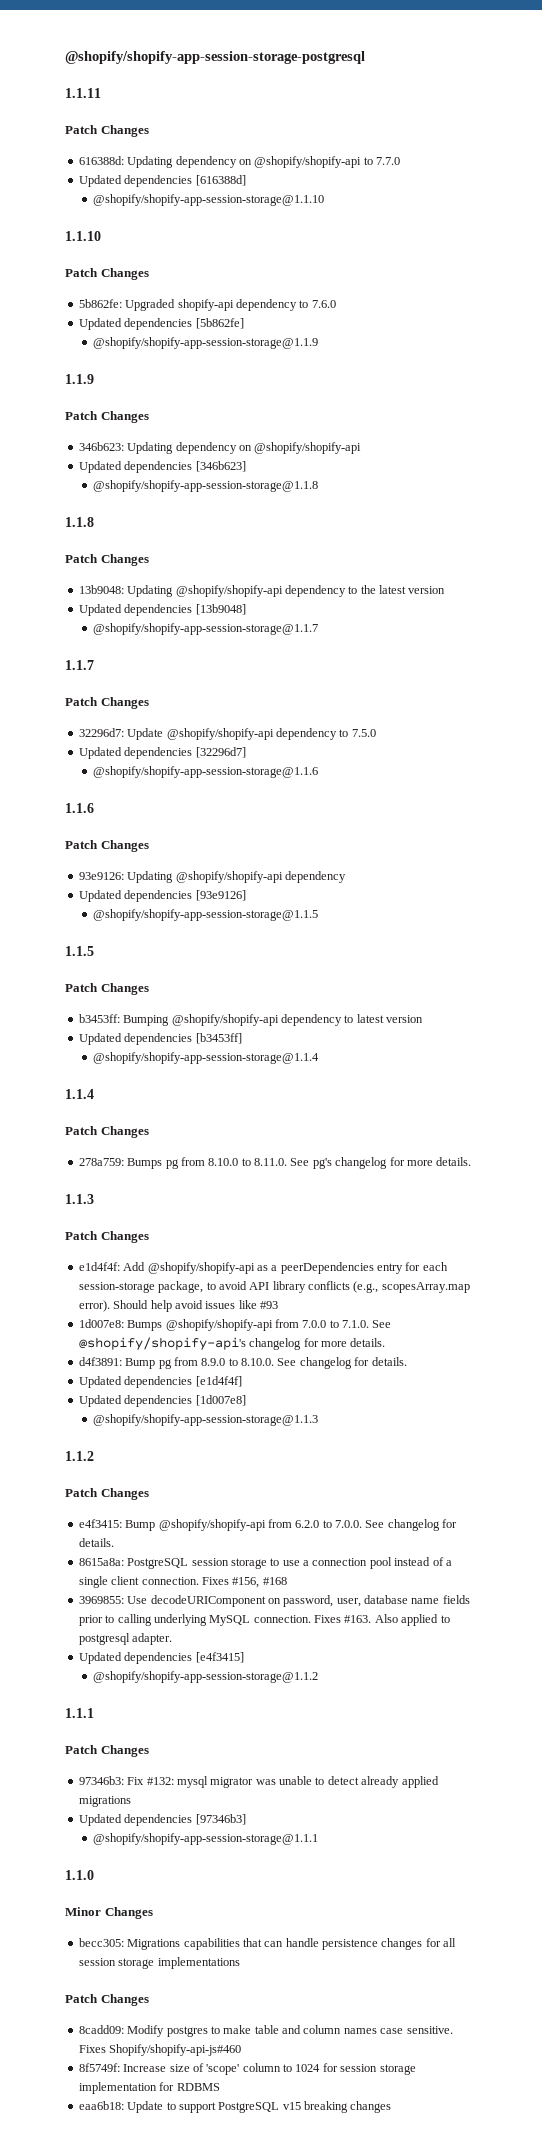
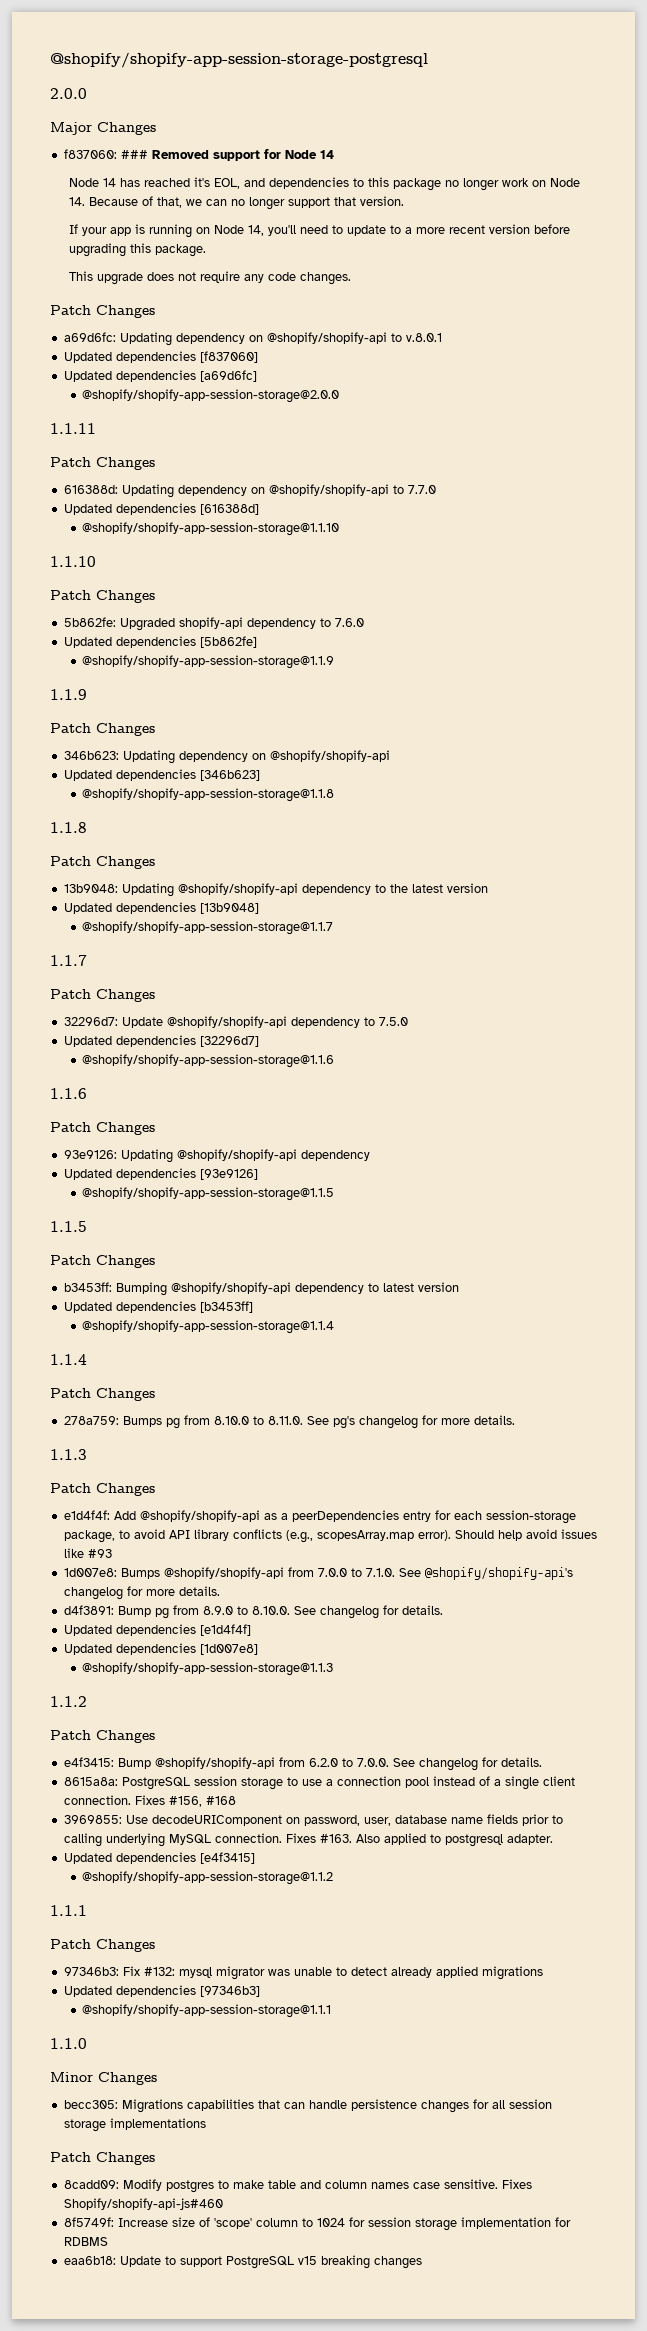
(365, 57) none -> [50,88,87,99] [50,122,156,135] [63,149,334,161] [68,177,580,191] [68,196,404,210] [68,224,570,238] [68,243,206,257] [68,271,351,285] [50,305,155,318] [63,332,442,346] [63,351,258,363] [63,370,257,382] [82,389,340,403] // 2.0.0 // Major Changes // f837060: ### Removed support for Node 14 // Node 14 has reached it's EOL, and dependencies to this package no longer work on Node 14. Because of that, we can no longer support that version. // If your app is running on Node 14, you'll need to update to a more recent version before upgrading this package. // This upgrade does not require any code changes. // Patch Changes // a69d6fc: Updating dependency on @shopify/shopify-api to v.8.0.1 // Updated dependencies [f837060] // Updated dependencies [a69d6fc] // @shopify/shopify-app-session-storage@2.0.0

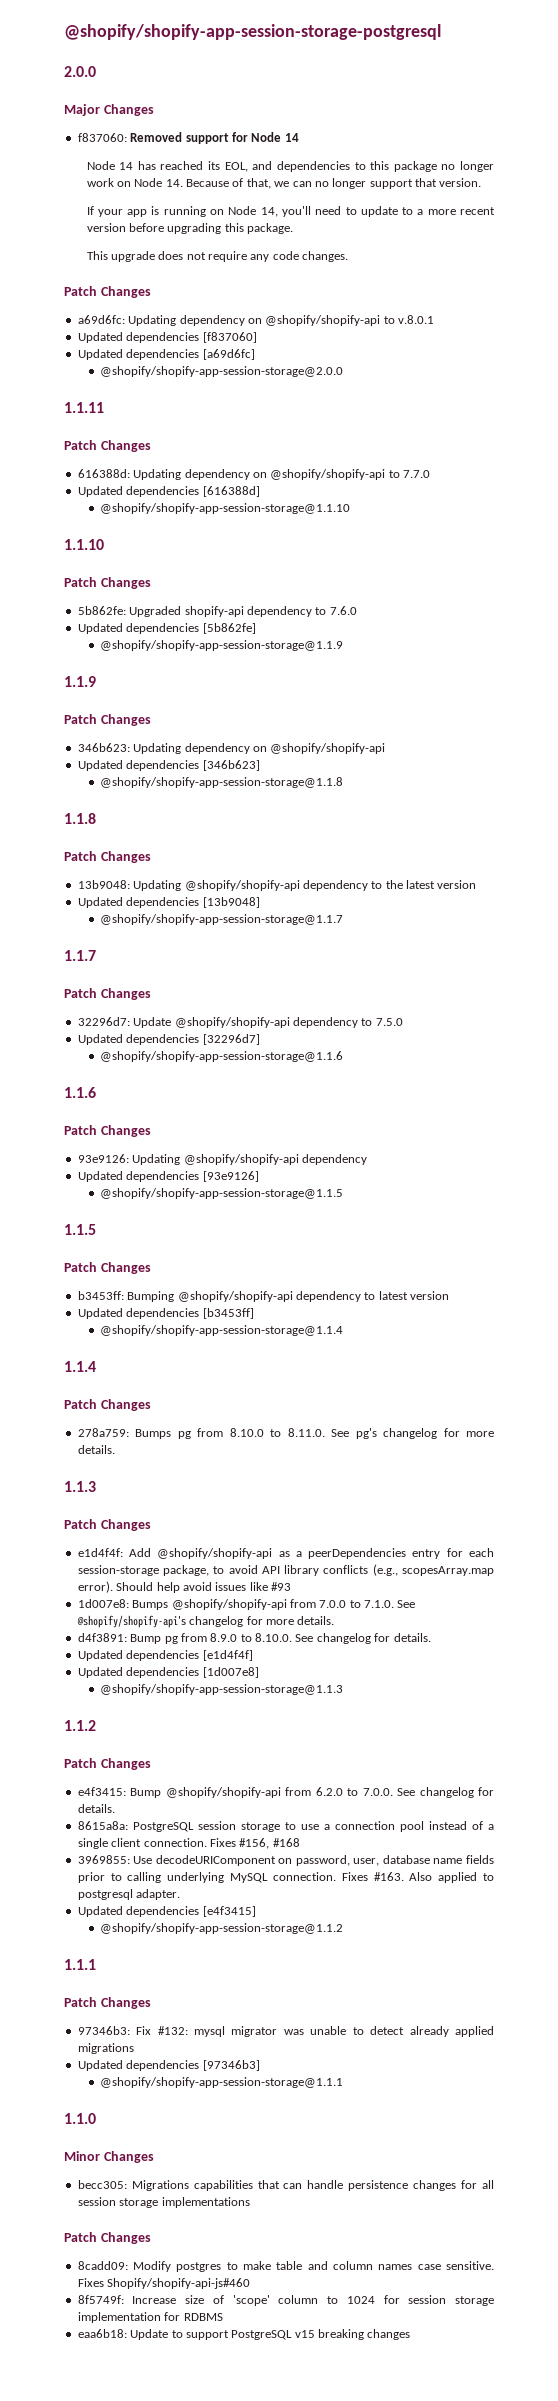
[120,150,148,159] ### -> (127, 137) none
[193,177,210,187] it's -> [207,161,220,170] its

